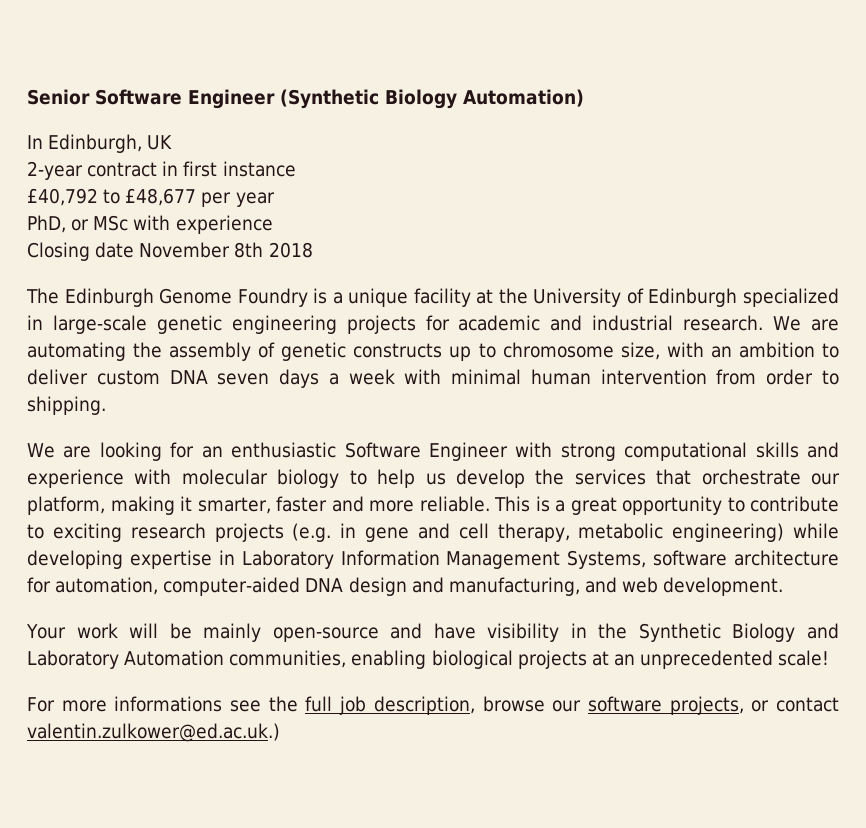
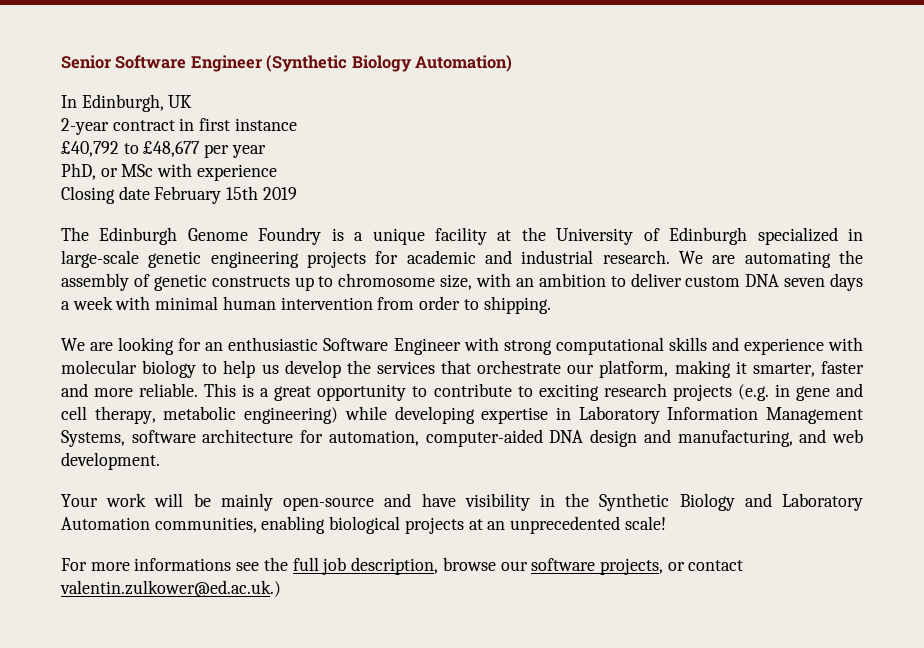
[139,242,313,258] November 8th 2018 -> [154,186,297,204] February 15th 2019

